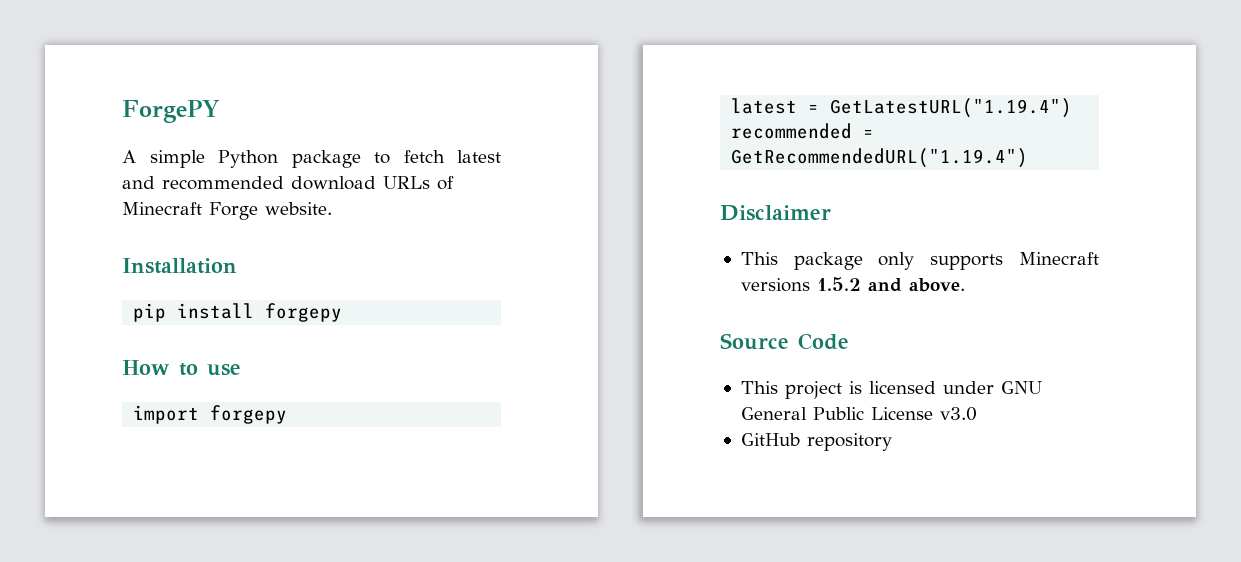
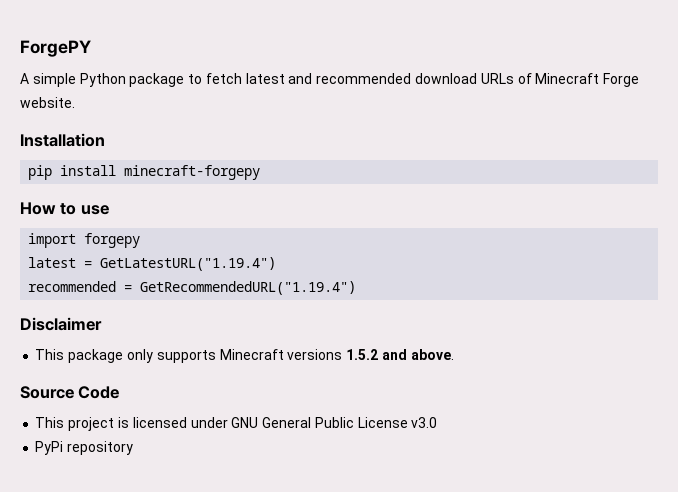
[265,303,343,322] forgepy -> [124,165,261,180] minecraft-forgepy
[740,433,800,446] GitHub -> [35,441,64,455] PyPi

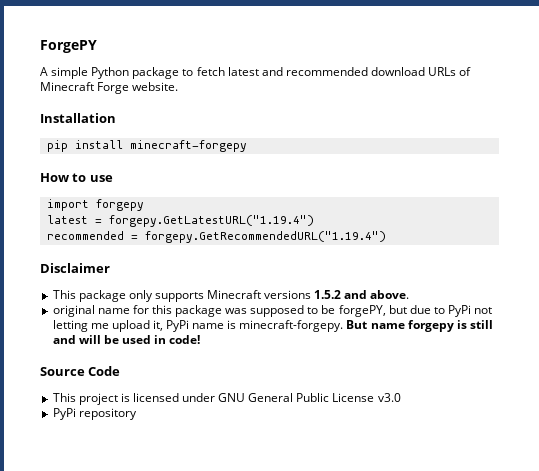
[100,257,277,271] GetLatestURL("1.19.4") -> [108,215,314,227] forgepy.GetLatestURL("1.19.4")
[140,281,357,295] GetRecommendedURL("1.19.4") -> [144,231,386,243] forgepy.GetRecommendedURL("1.19.4")
(454, 354) none -> [52,305,493,317] [52,320,493,332] [52,335,201,344] // original name for this package was supposed to be forgePY, but due to PyPi not letting me upload it, PyPi name is minecraft-forgepy. But name forgepy is still and will be used in code!

